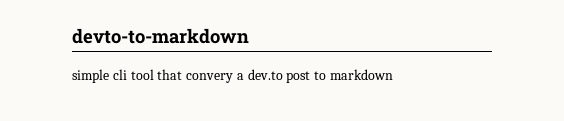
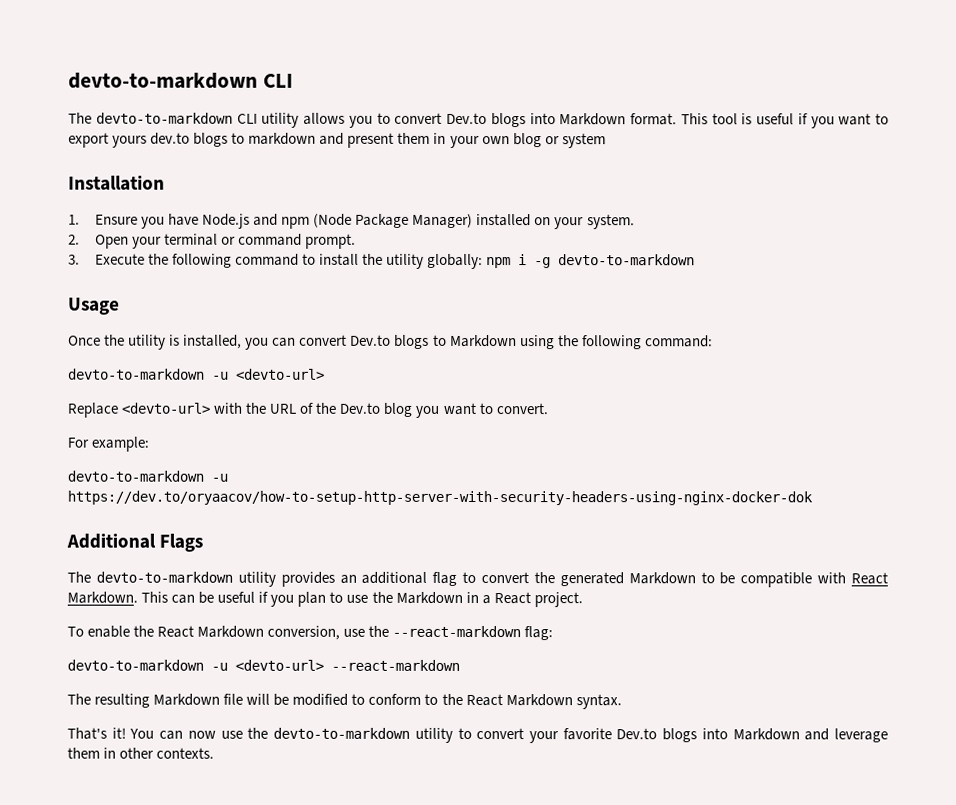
[72,28,249,44] [72,69,394,83] devto-to-markdown // simple cli tool that convery a dev.to post to markdown -> [68,72,293,89] [68,112,889,129] [68,132,606,149] [68,175,165,191] [68,213,635,230] [68,233,357,249] [68,253,696,270] [68,297,120,315] [68,334,713,350] [68,368,325,380] [67,402,548,418] [67,436,150,452] [67,470,228,482] [67,490,813,506] [66,533,204,552] [67,571,888,588] [67,591,583,608] [67,625,554,641] [67,659,460,671] [67,693,622,710] [67,727,888,744] [67,747,215,759] devto-to-markdown CLI // The devto-to-markdown CLI utility allows you to convert Dev.to blogs into Markdown format. This tool is useful if you want to export yours dev.to blogs to markdown and present them in your own blog or system // Installation // 1. Ensure you have Node.js and npm (Node Package Manager) installed on your system. // 2. Open your terminal or command prompt. // 3. Execute the following command to install the utility globally: npm i -g devto-to-markdown // Usage // Once the utility is installed, you can convert Dev.to blogs to Markdown using the following command: // devto-to-markdown -u <devto-url> // Replace <devto-url> with the URL of the Dev.to blog you want to convert. // For example: // devto-to-markdown -u https://dev.to/oryaacov/how-to-setup-http-server-with-security-headers-using-nginx-docker-dok // Additional Flags // The devto-to-markdown utility provides an additional flag to convert the generated Markdown to be compatible with React Markdown. This can be useful if you plan to use the Markdown in a React project. // To enable the React Markdown conversion, use the --react-markdown flag: // devto-to-markdown -u <devto-url> --react-markdown // The resulting Markdown file will be modified to conform to the React Markdown syntax. // That's it! You can now use the devto-to-markdown utility to convert your favorite Dev.to blogs into Markdown and leverage them in other contexts.

